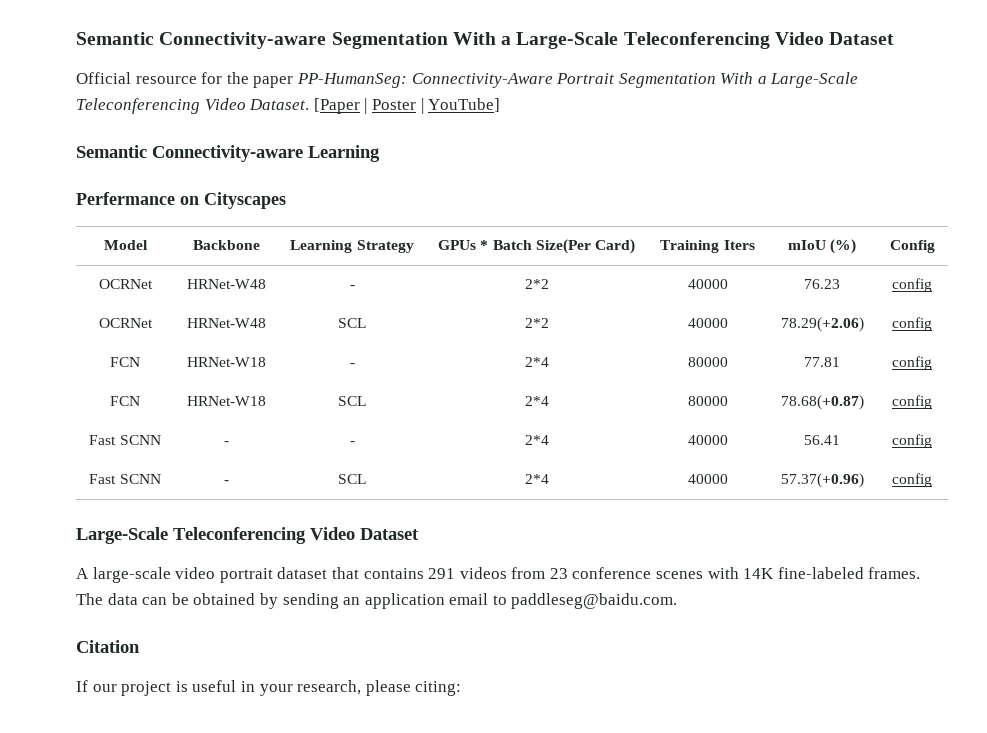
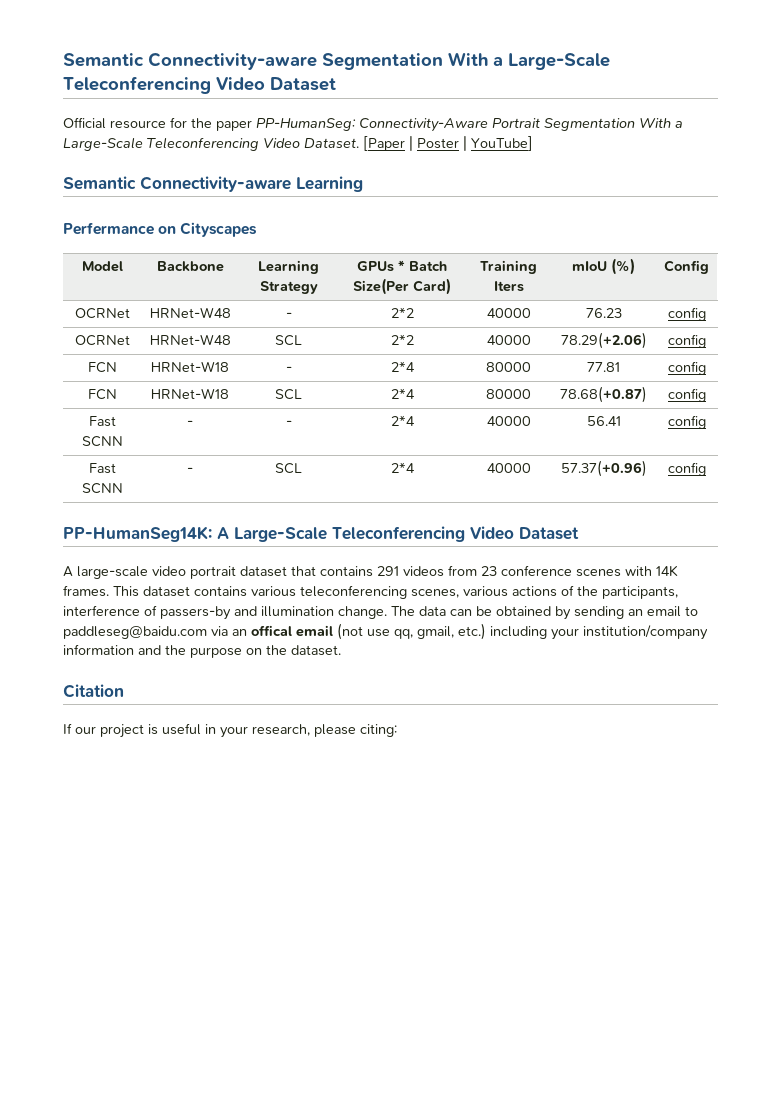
(932, 480) none -> [63,526,229,542] PP-HumanSeg14K: A
[777,567,921,579] fine-labeled frames. -> [63,585,678,599] [63,605,387,620] frames. This dataset contains various teleconferencing scenes, various actions of the participants, interference of passers-by and illumination change.
[364,593,445,609] application -> (643, 612) none
[511,593,678,609] paddleseg@baidu.com. -> [63,623,708,640] [63,644,341,658] paddleseg@baidu.com via an offical email (not use qq, gmail, etc.) including your institution/company information and the purpose on the dataset.

